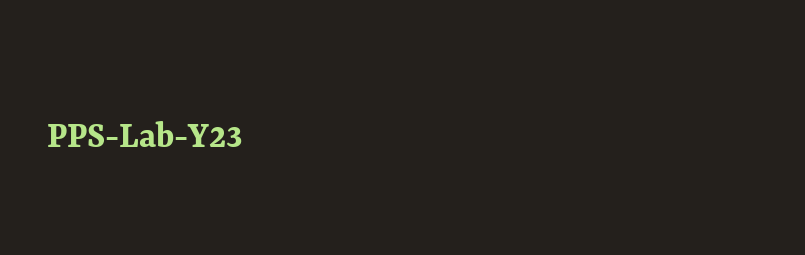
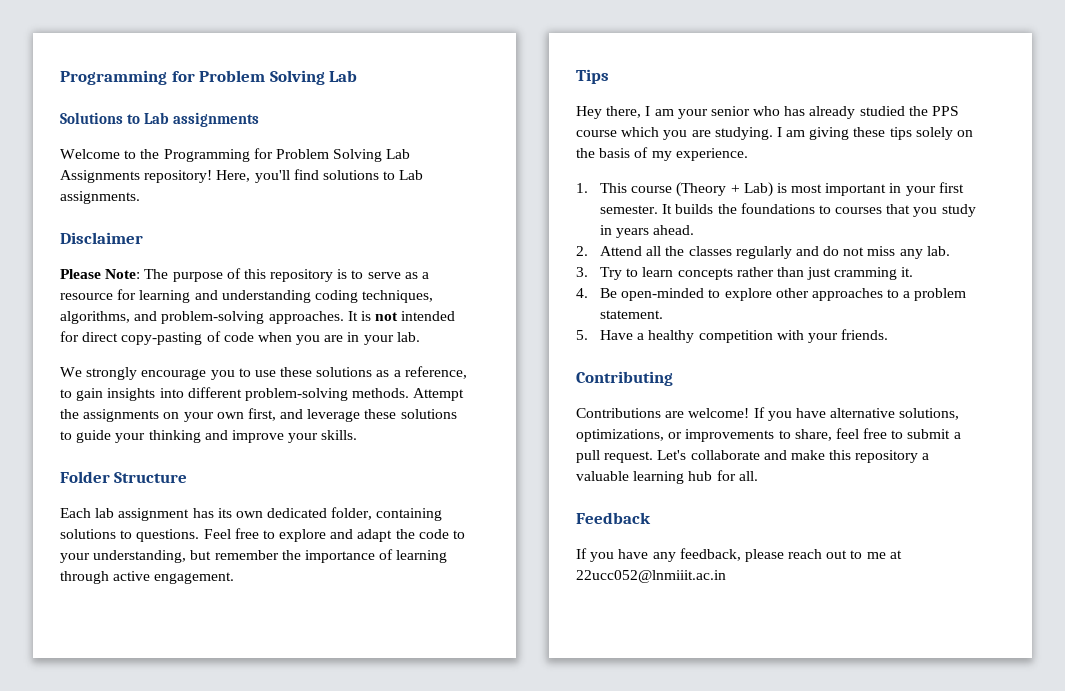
[47,121,242,147] PPS-Lab-Y23 -> [60,70,358,85] [60,112,260,127] [60,148,411,162] [60,169,424,183] [60,191,140,204] [60,232,143,244] [60,268,430,282] [60,289,434,303] [60,311,456,324] [60,331,420,345] [60,366,467,380] [60,387,465,401] [60,408,457,422] [60,430,358,443] [60,471,188,483] [60,507,443,521] [60,528,466,542] [60,549,448,563] [60,571,235,584] [576,69,609,84] [576,106,960,119] [576,127,974,140] [576,147,748,161] [576,182,964,197] [600,203,976,217] [600,225,695,238] [576,246,950,259] [576,267,914,280] [576,288,967,301] [600,310,664,319] [576,329,889,343] [576,371,673,386] [576,407,960,421] [576,428,961,442] [576,450,930,463] [576,470,758,484] [576,512,651,524] [576,548,902,562] [576,570,726,583] Programming for Problem Solving Lab // Solutions to Lab assignments // Welcome to the Programming for Problem Solving Lab Assignments repository! Here, you'll find solutions to Lab assignments. // Disclaimer // Please Note: The purpose of this repository is to serve as a resource for learning and understanding coding techniques, algorithms, and problem-solving approaches. It is not intended for direct copy-pasting of code when you are in your lab. // We strongly encourage you to use these solutions as a reference, to gain insights into different problem-solving methods. Attempt the assignments on your own first, and leverage these solutions to guide your thinking and improve your skills. // Folder Structure // Each lab assignment has its own dedicated folder, containing solutions to questions. Feel free to explore and adapt the code to your understanding, but remember the importance of learning through active engagement. // Tips // Hey there, I am your senior who has already studied the PPS course which you are studying. I am giving these tips solely on the basis of my experience. // 1. This course (Theory + Lab) is most important in your first semester. It builds the foundations to courses that you study in years ahead. // 2. Attend all the classes regularly and do not miss any lab. // 3. Try to learn concepts rather than just cramming it. // 4. Be open-minded to explore other approaches to a problem statement. // 5. Have a healthy competition with your friends. // Contributing // Contributions are welcome! If you have alternative solutions, optimizations, or improvements to share, feel free to submit a pull request. Let's collaborate and make this repository a valuable learning hub for all. // Feedback // If you have any feedback, please reach out to me at 22ucc052@lnmiiit.ac.in

